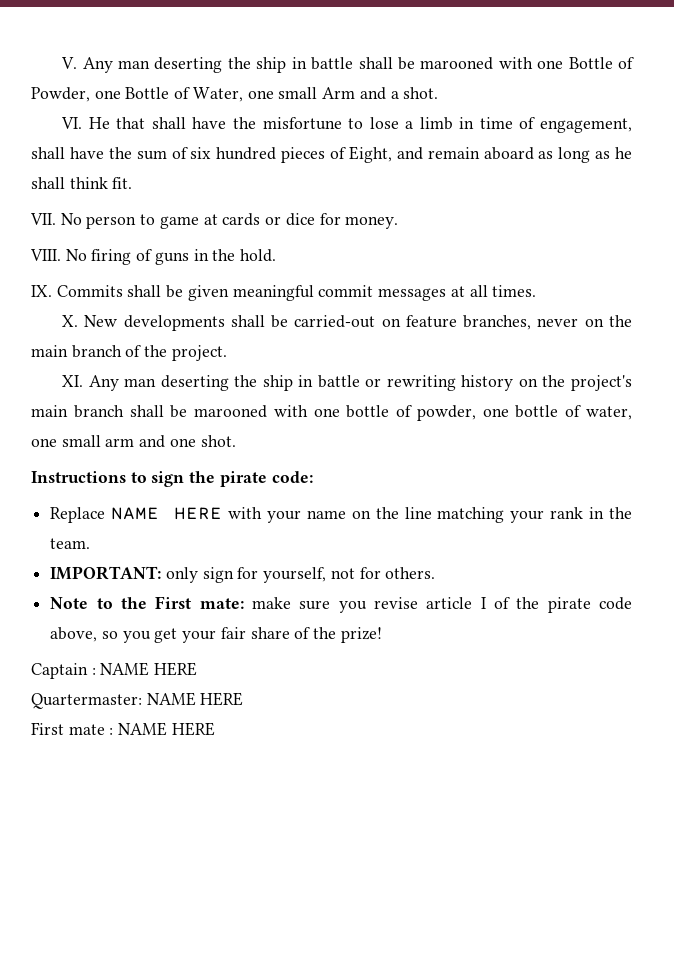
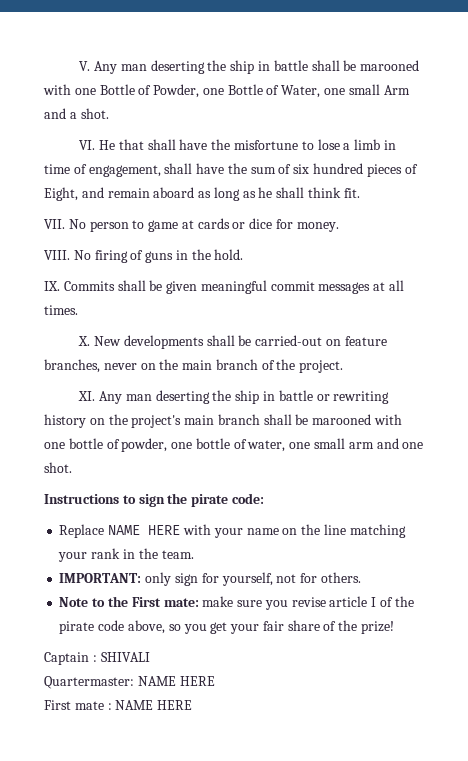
[100,662,198,676] NAME HERE -> [100,652,150,662] SHIVALI

